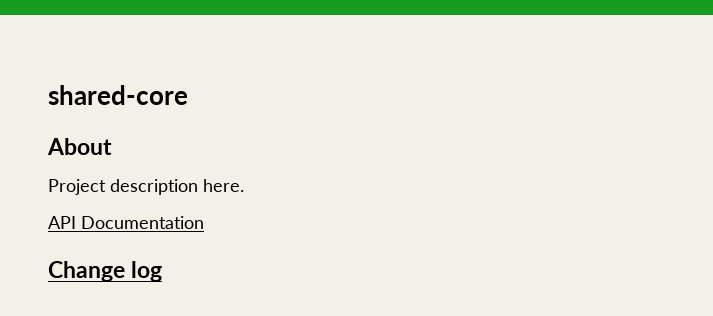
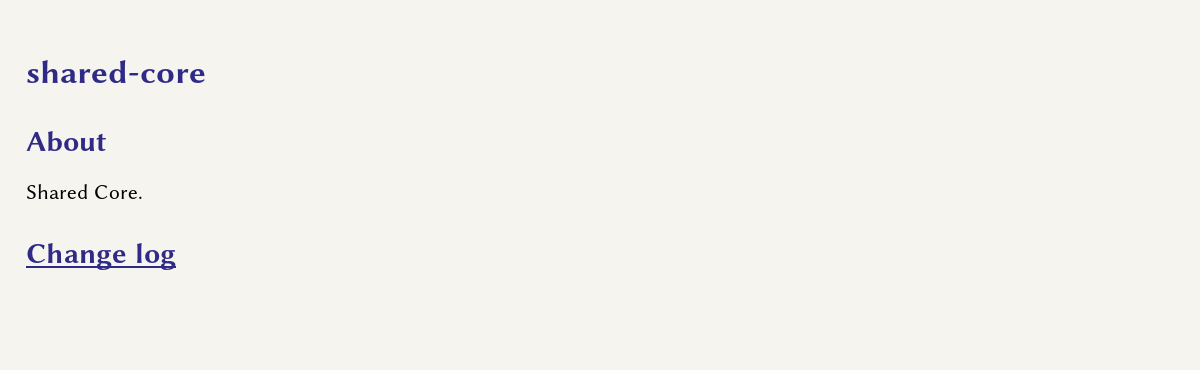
[48,179,244,195] [48,216,204,229] Project description here. // API Documentation -> [26,184,143,199] Shared Core.

